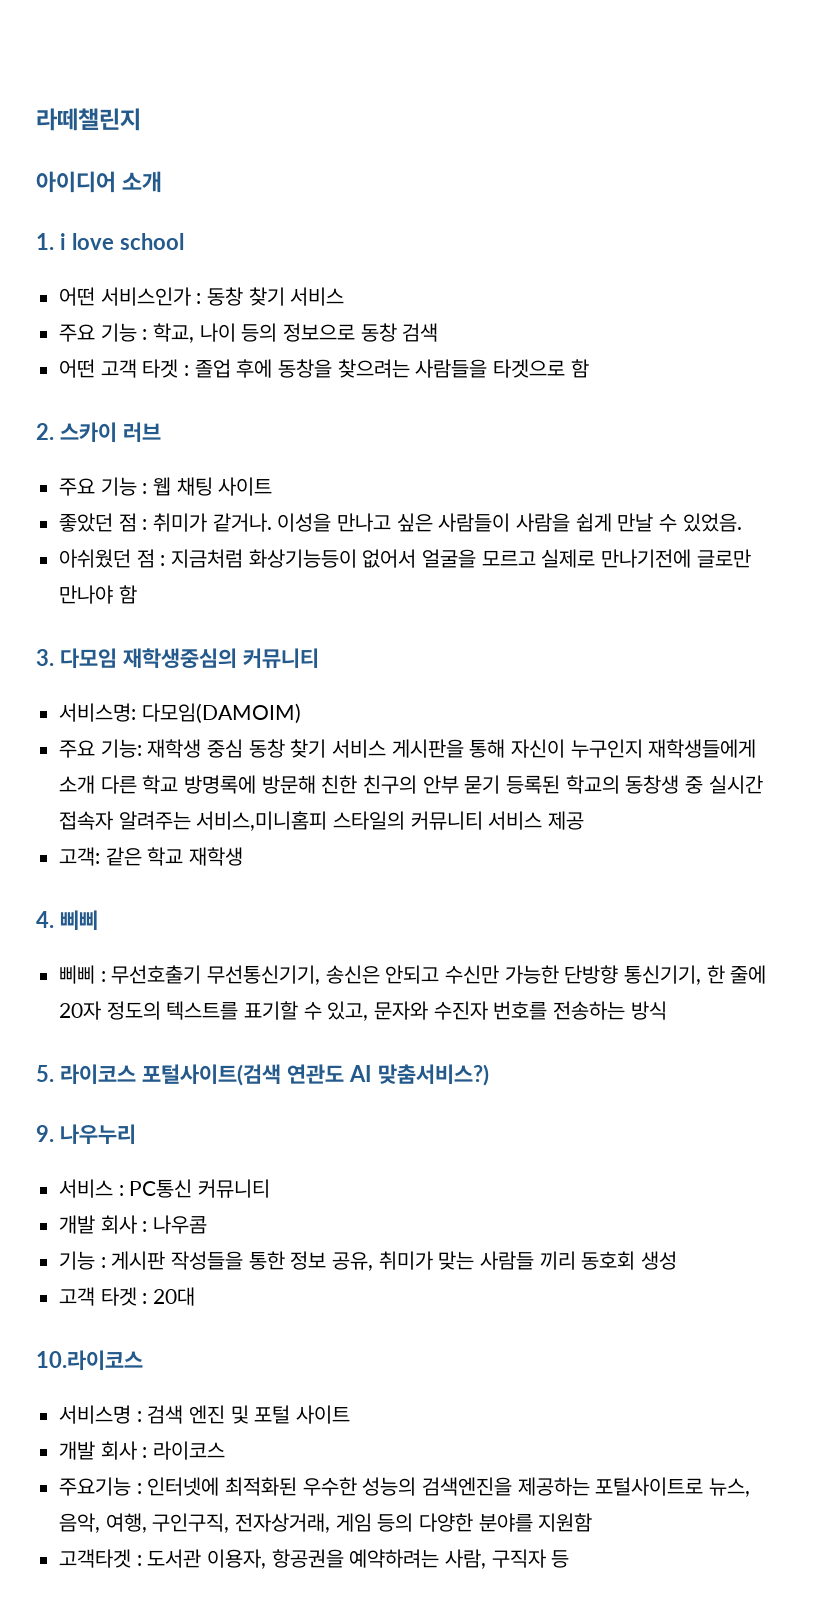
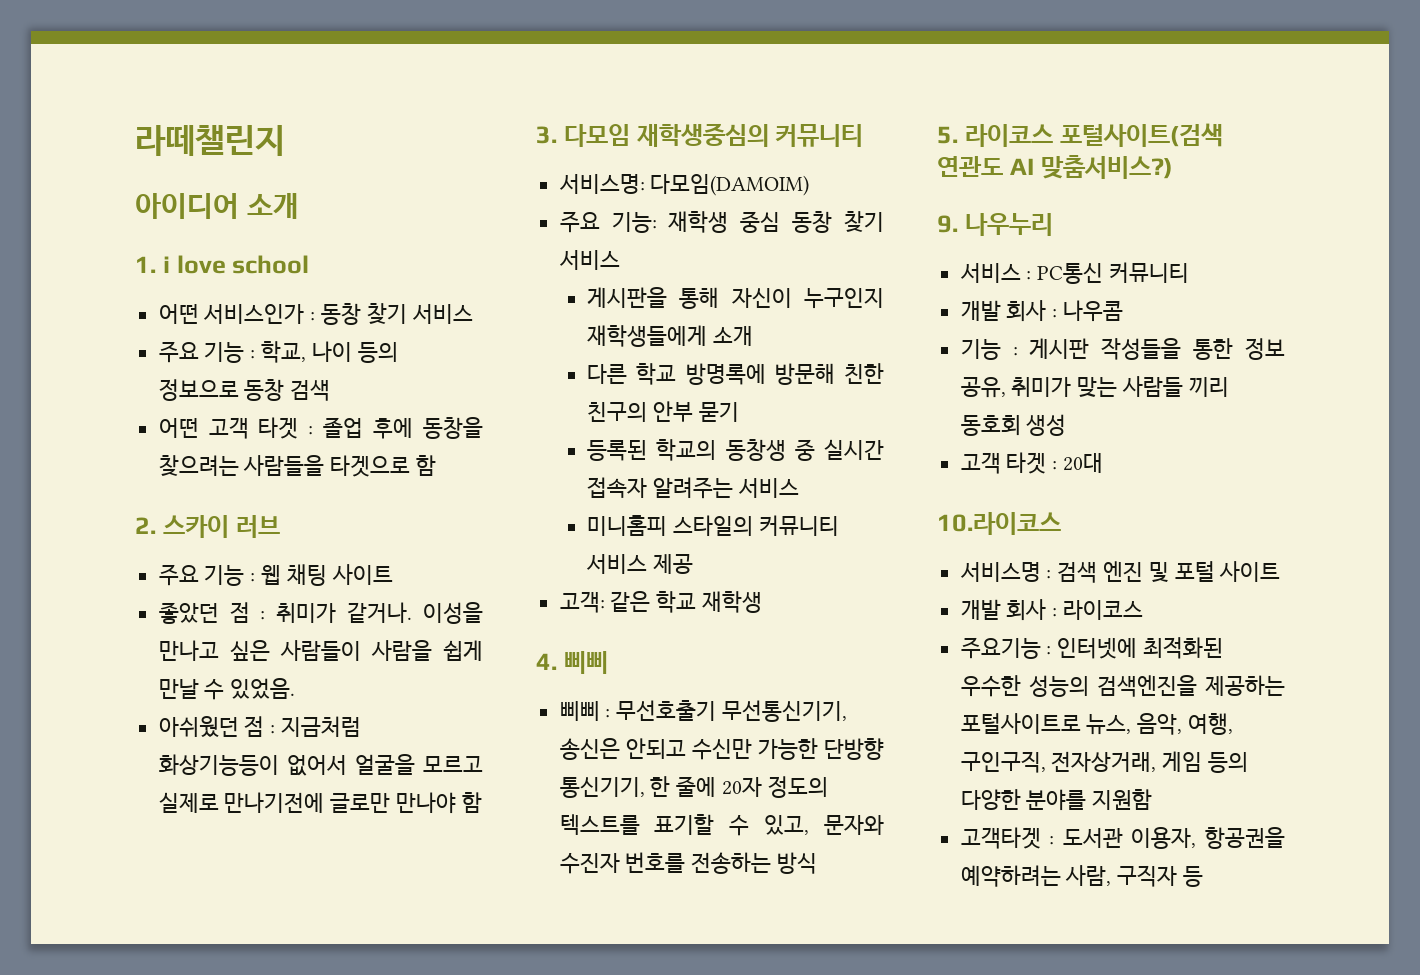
(387, 748) none -> (620, 260) //
(96, 784) none -> (753, 336) //
(501, 784) none -> (739, 412) //
[196,811,328,831] 서비스,미니홈피 -> [737,478,799,498] [587,515,668,536] 서비스 // 미니홈피

